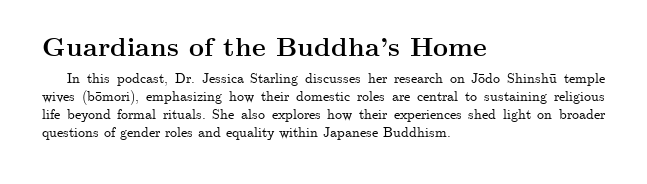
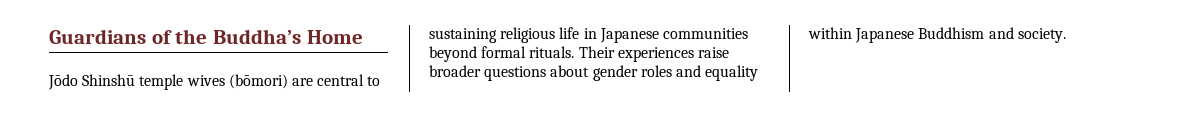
[67,73,605,86] [42,90,385,105] In this podcast, Dr. Jessica Starling discusses her research on Jōdo Shinshū temple wives (bōmori), emphasizing how their domestic roles -> [48,74,288,90] Jōdo Shinshū temple wives (bōmori)
[66,109,553,122] beyond formal rituals. She also explores how their experiences shed light on -> [583,28,748,43] [429,46,729,62] in Japanese communities beyond formal rituals. Their experiences raise
[104,127,116,137] of -> [550,65,590,77] about
[383,127,451,137] Buddhism. -> [918,27,1066,43] Buddhism and society.

